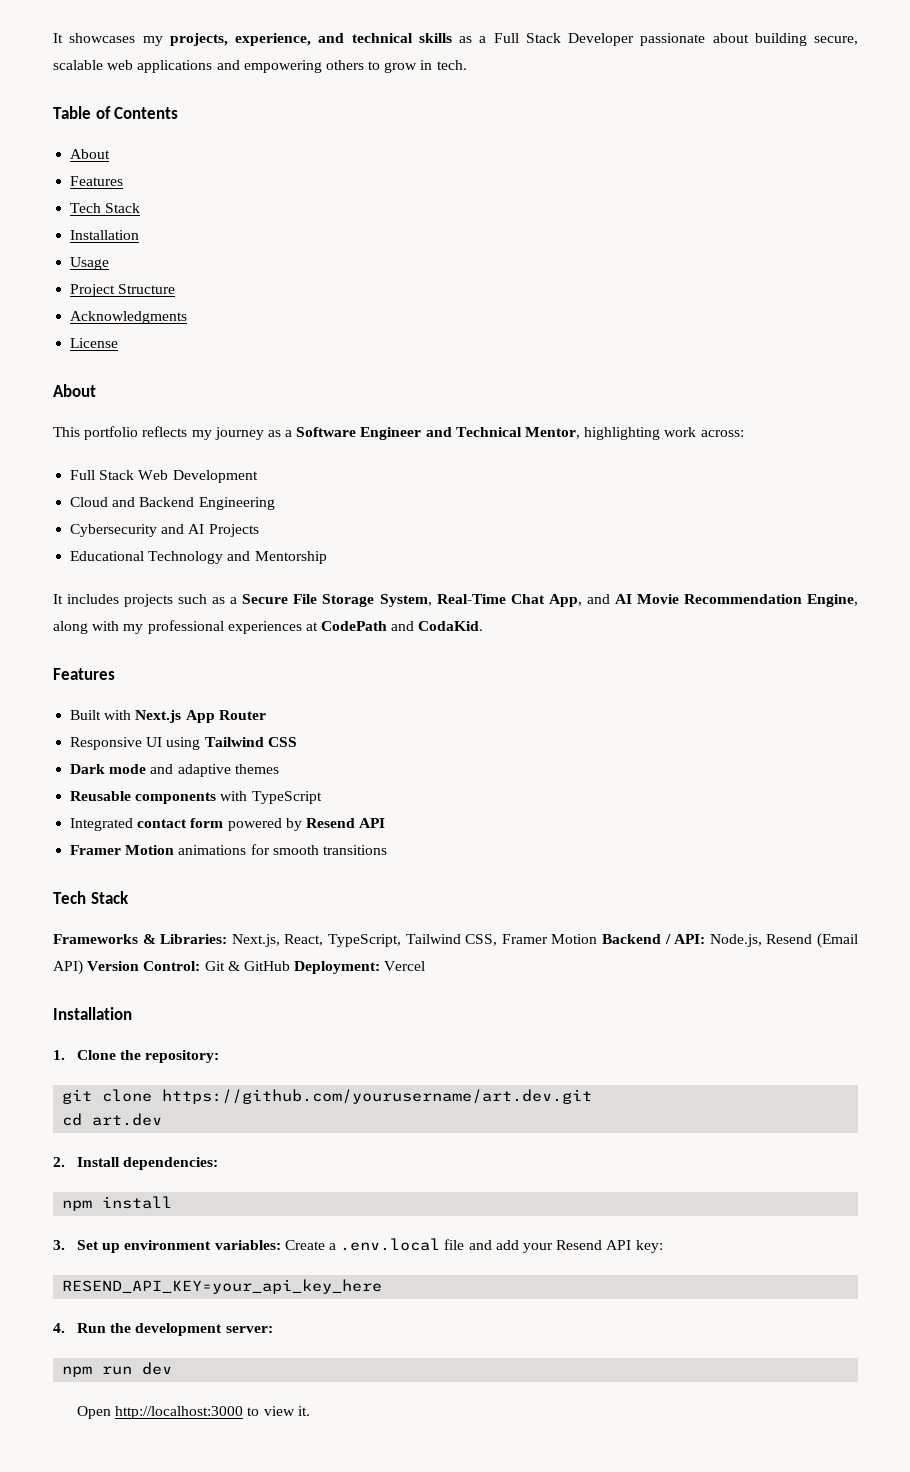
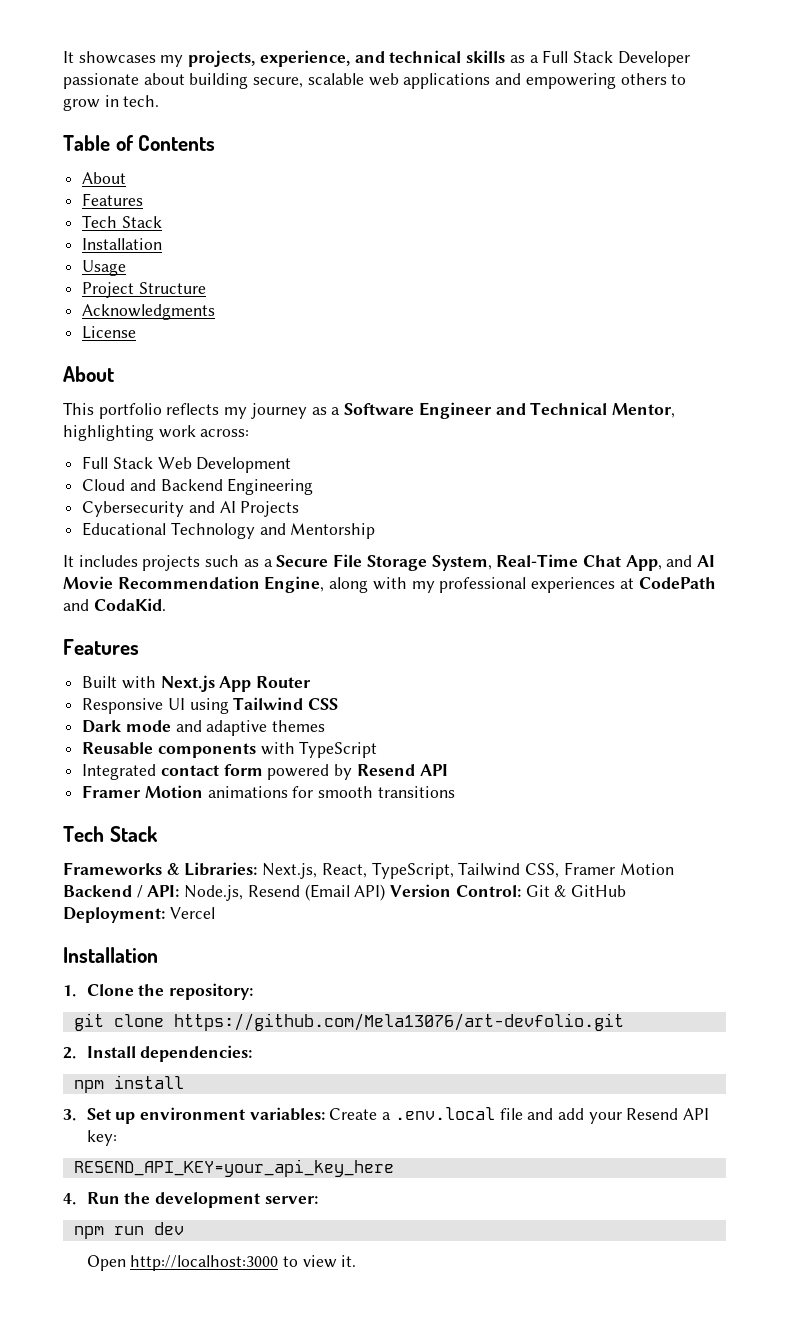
[162,1089,593,1104] [62,1113,163,1126] https://github.com/yourusername/art.dev.git // cd art.dev -> [173,1013,624,1031] https://github.com/Mela13076/art-devfolio.git

